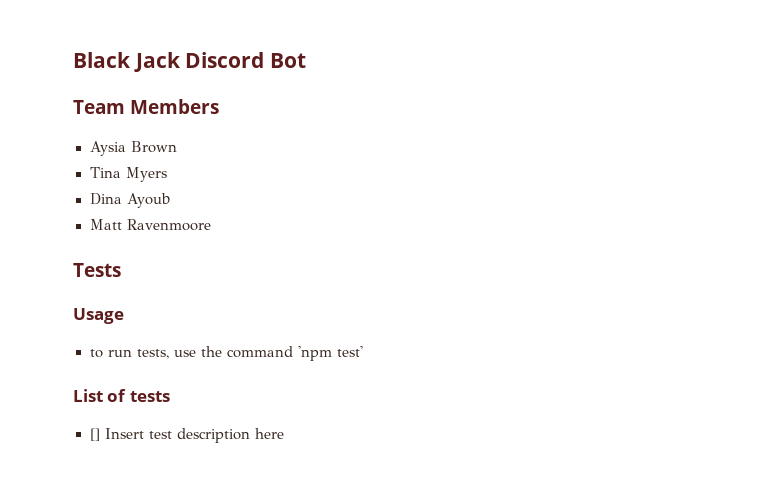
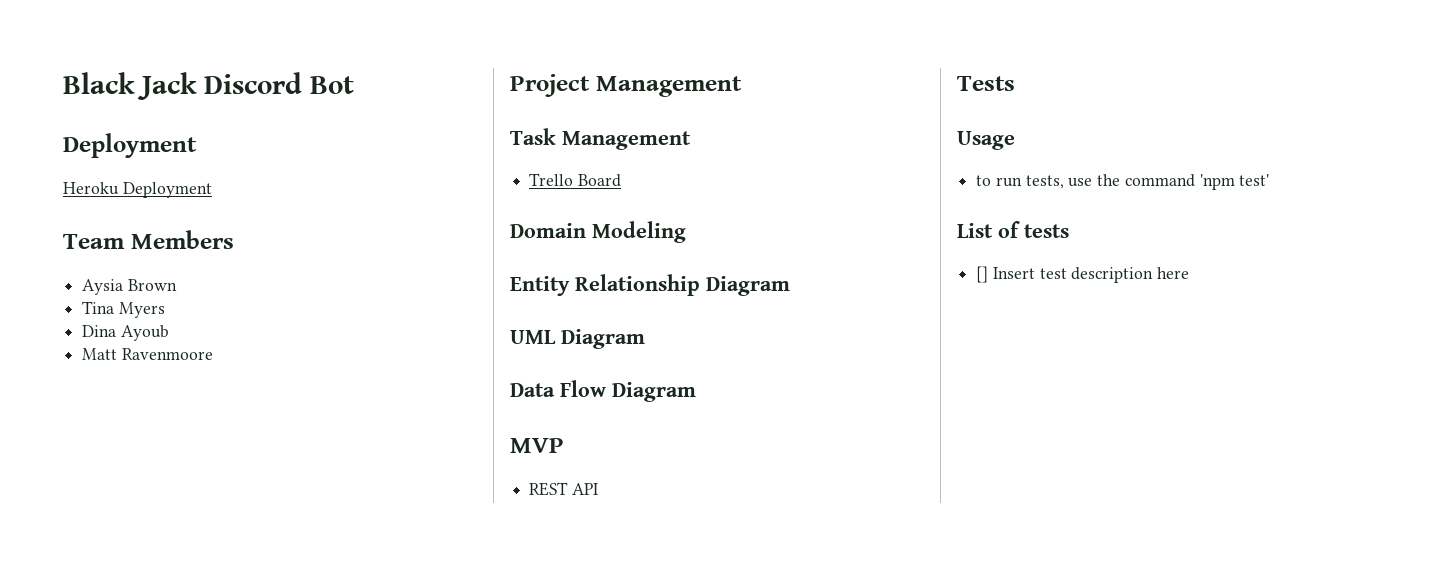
(306, 60) none -> [63,133,197,158] [63,182,212,198] // Deployment // Heroku Deployment
(211, 225) none -> [510,74,742,97] [510,128,691,150] [529,173,621,187] [510,221,686,243] [510,274,790,296] [510,329,645,349] [510,380,696,402] [510,438,564,453] [529,482,598,496] // Project Management // Task Management // Trello Board // Domain Modeling // Entity Relationship Diagram // UML Diagram // Data Flow Diagram // MVP // REST API

